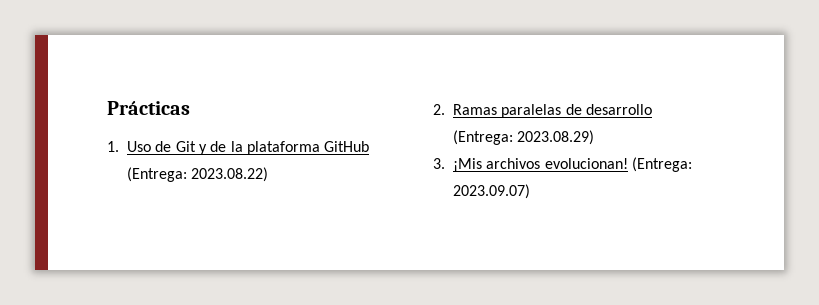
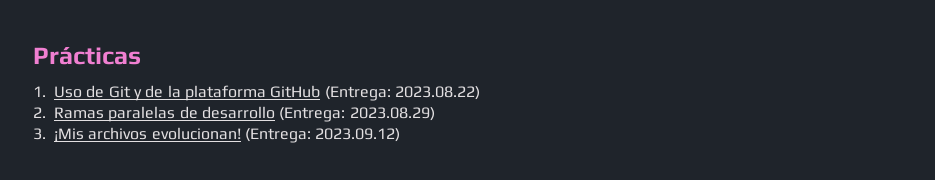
[453,184,530,199] 2023.09.07) -> [315,128,401,142] 2023.09.12)

